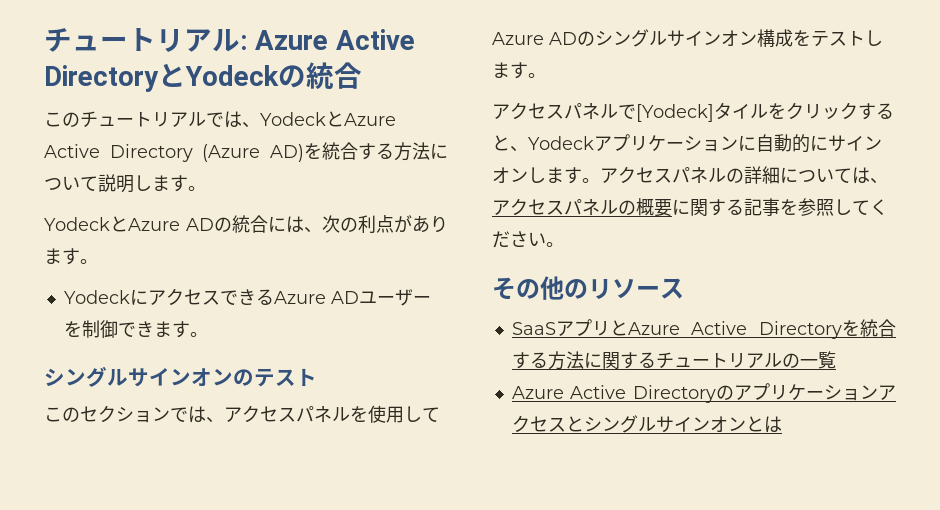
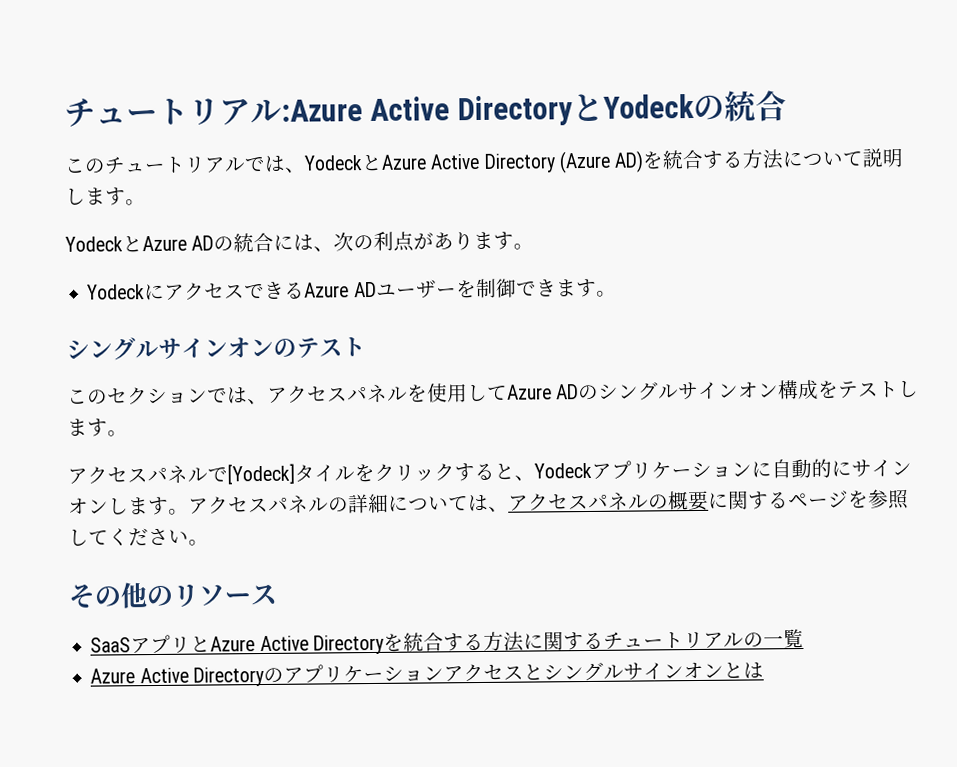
[44,28,329,52] チュートリアル: Azure -> [64,98,363,127] チュートリアル:Azure
[744,198,780,216] 記事 -> [788,490,849,508] ページ

